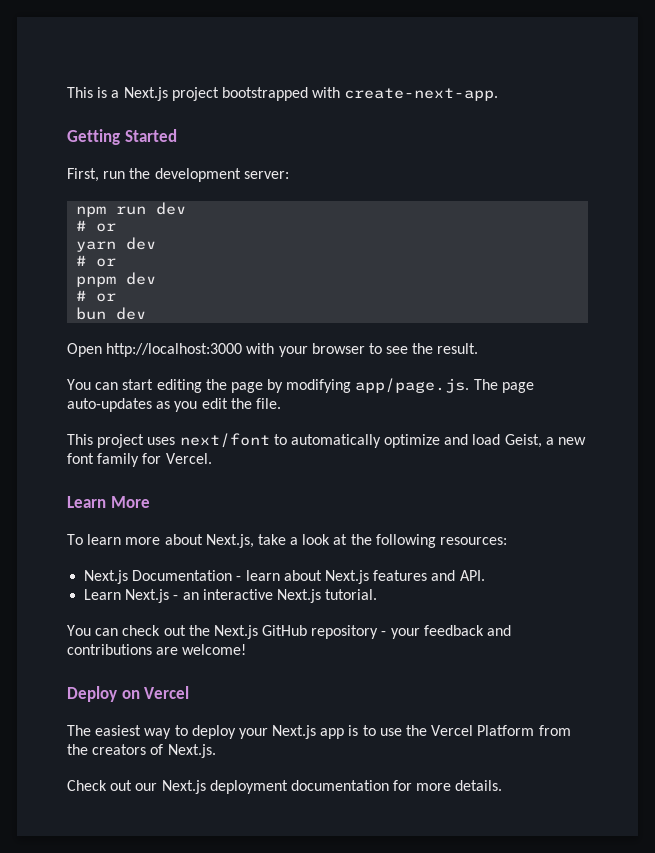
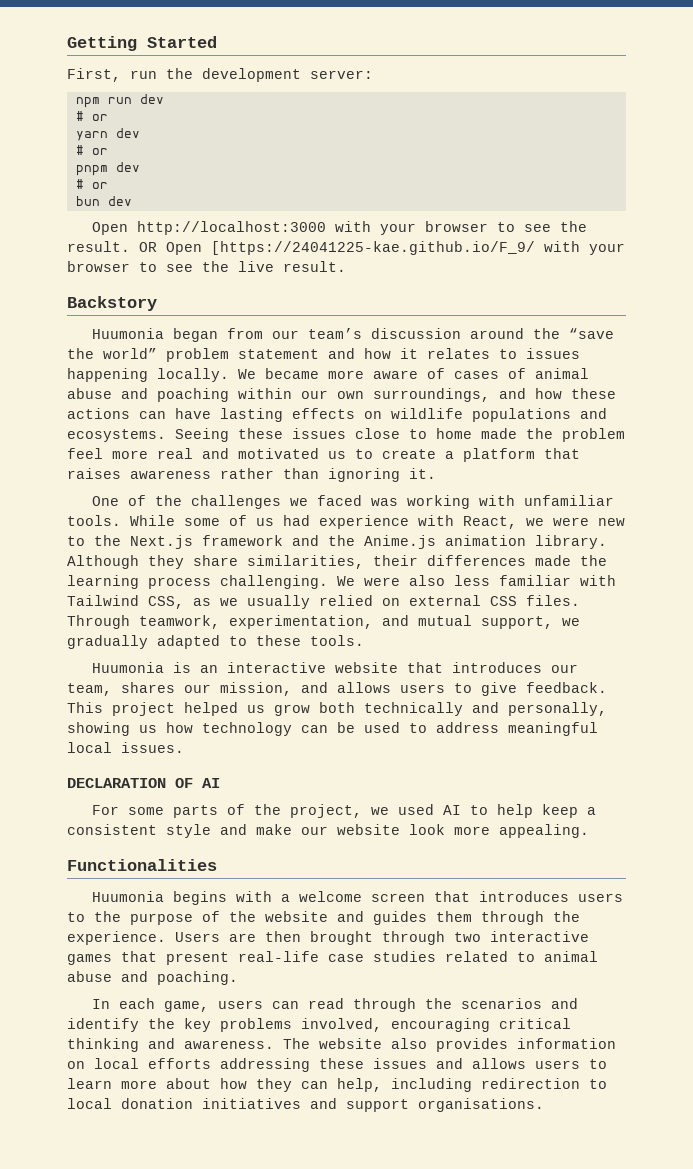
[67,87,499,101] This is a Next.js project bootstrapped with create-next-app. // -> (67, 43) none
[67,378,534,393] [67,398,281,412] [67,433,587,448] [67,453,212,467] [67,496,150,508] [67,534,508,548] [84,570,485,584] [84,589,378,603] [67,625,512,639] [67,644,247,655] [67,686,190,702] [67,725,571,739] [67,744,216,758] [67,780,503,794] // You can start editing the page by modifying app/page.js. The page auto-updates as you edit the file. // This project uses next/font to automatically optimize and load Geist, a new font family for Vercel. // Learn More // To learn more about Next.js, take a look at the following resources: // Next.js Documentation - learn about Next.js features and API. // Learn Next.js - an interactive Next.js tutorial. // You can check out the Next.js GitHub repository - your feedback and contributions are welcome! // Deploy on Vercel // The easiest way to deploy your Next.js app is to use the Vercel Platform from the creators of Next.js. // Check out our Next.js deployment documentation for more details. -> [139,241,625,255] [67,261,346,272] [67,296,157,311] [91,328,614,342] [67,348,580,362] [67,368,589,382] [67,388,616,402] [67,408,607,422] [67,428,625,442] [67,448,580,462] [67,468,436,482] [91,495,614,509] [67,515,625,529] [67,535,607,549] [67,555,607,569] [67,575,616,589] [67,595,580,609] [67,615,580,629] [67,635,364,649] [91,662,578,673] [67,682,607,696] [67,702,607,716] [67,722,598,736] [67,742,184,753] [67,778,220,788] [91,804,596,818] [67,824,589,838] [67,859,217,871] [91,891,623,905] [67,911,580,925] [67,931,589,945] [67,951,598,965] [67,971,238,985] [91,998,578,1012] [67,1018,571,1032] [67,1038,616,1052] [67,1058,607,1072] [67,1078,607,1092] [67,1098,544,1112] OR Open [https://24041225-kae.github.io/F_9/ with your browser to see the live result. // Backstory // Huumonia began from our team’s discussion around the “save the world” problem statement and how it relates to issues happening locally. We became more aware of cases of animal abuse and poaching within our own surroundings, and how these actions can have lasting effects on wildlife populations and ecosystems. Seeing these issues close to home made the problem feel more real and motivated us to create a platform that raises awareness rather than ignoring it. // One of the challenges we faced was working with unfamiliar tools. While some of us had experience with React, we were new to the Next.js framework and the Anime.js animation library. Although they share similarities, their differences made the learning process challenging. We were also less familiar with Tailwind CSS, as we usually relied on external CSS files. Through teamwork, experimentation, and mutual support, we gradually adapted to these tools. // Huumonia is an interactive website that introduces our team, shares our mission, and allows users to give feedback. This project helped us grow both technically and personally, showing us how technology can be used to address meaningful local issues. // DECLARATION OF AI // For some parts of the project, we used AI to help keep a consistent style and make our website look more appealing. // Functionalities // Huumonia begins with a welcome screen that introduces users to the purpose of the website and guides them through the experience. Users are then brought through two interactive games that present real-life case studies related to animal abuse and poaching. // In each game, users can read through the scenarios and identify the key problems involved, encouraging critical thinking and awareness. The website also provides information on local efforts addressing these issues and allows users to learn more about how they can help, including redirection to local donation initiatives and support organisations.

